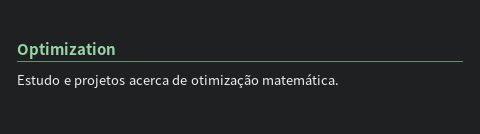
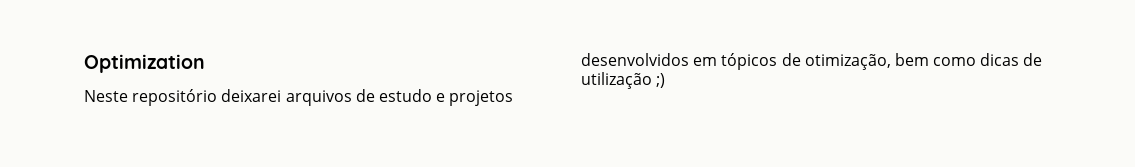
[17,73,340,88] Estudo e projetos acerca de otimização matemática. -> [84,89,514,106] [581,53,1043,70] [581,72,666,89] Neste repositório deixarei arquivos de estudo e projetos desenvolvidos em tópicos de otimização, bem como dicas de utilização ;)

